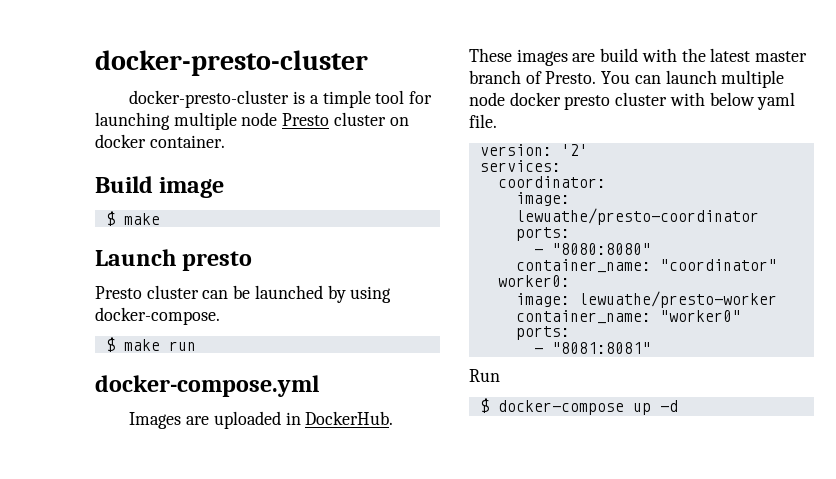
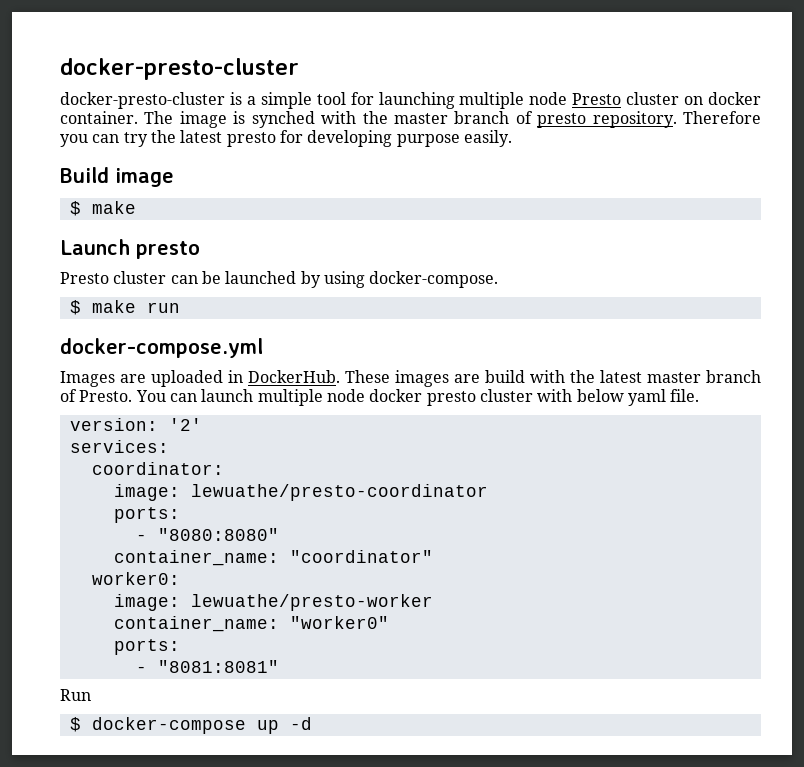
[322,90,371,108] timple -> [260,92,312,109] simple
(225, 141) none -> [144,111,761,128] [60,130,512,147] The image is synched with the master branch of presto repository. Therefore you can try the latest presto for developing purpose easily.

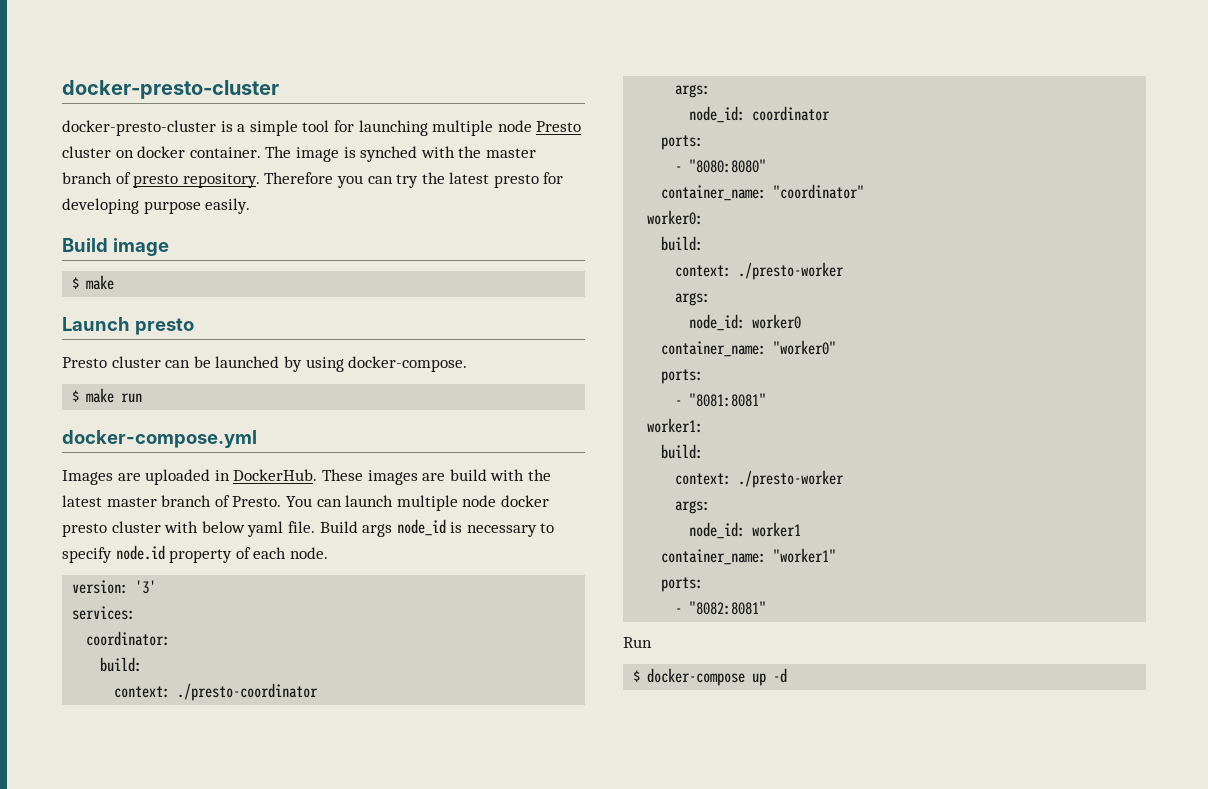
(700, 395) none -> [319,519,555,537] [62,545,328,563] Build args node_id is necessary to specify node.id property of each node.
[168,418,202,431] '2' -> [135,580,157,594] '3'
[113,484,488,501] image: lewuathe/presto-coordinator -> [100,657,143,672] [114,683,319,701] [675,84,711,98] [689,106,831,123] build: // context: ./presto-coordinator // args: // node_id: coordinator
[113,594,433,611] image: lewuathe/presto-worker -> [661,236,704,251] [675,262,845,280] [675,292,711,306] [689,314,802,331] build: // context: ./presto-worker // args: // node_id: worker0
(279, 666) none -> [647,418,704,433] [661,444,704,459] [675,470,845,488] [675,500,711,514] [689,522,802,539] [661,548,837,565] [661,577,704,592] [675,601,767,615] // worker1: // build: // context: ./presto-worker // args: // node_id: worker1 // container_name: "worker1" // ports: // - "8082:8081"

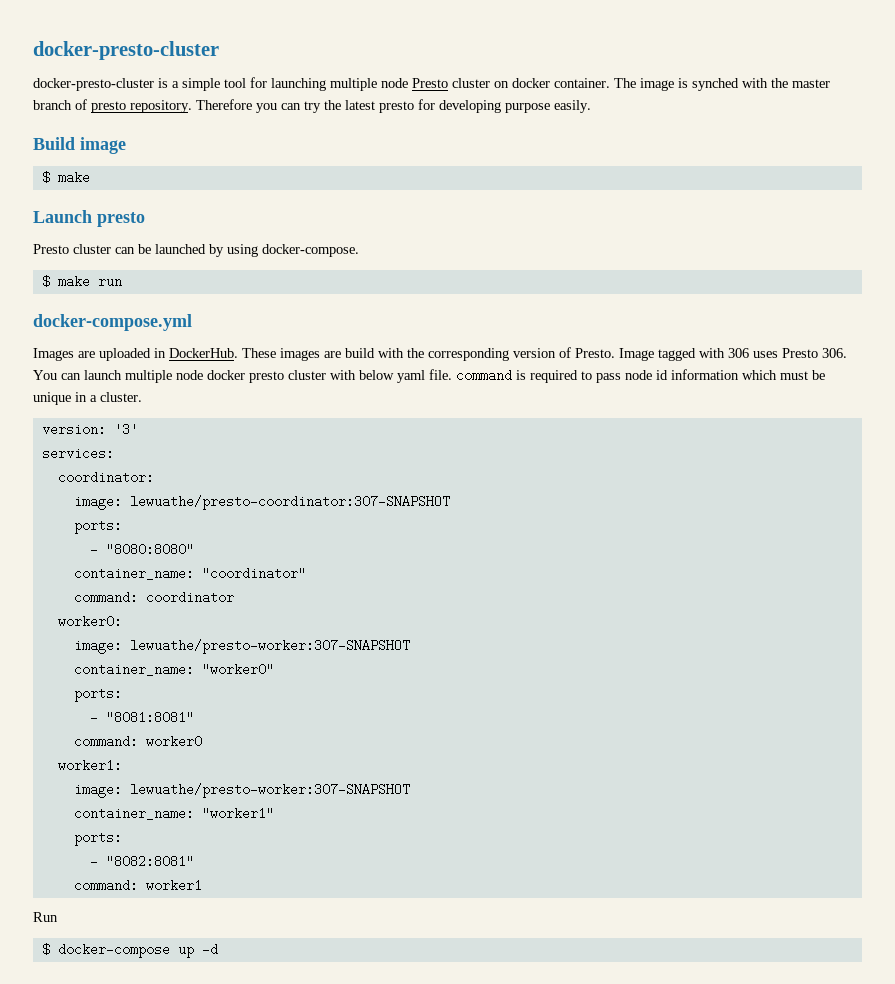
[62,495,282,507] latest master branch of Presto. -> [428,347,847,361] corresponding version of Presto. Image tagged with 306 uses Presto 306.
[319,519,555,537] [62,545,328,563] [72,580,157,594] [72,606,136,620] [86,631,171,646] [100,657,143,672] [114,683,319,701] [675,84,711,98] [689,106,831,123] Build args node_id is necessary to specify node.id property of each node. // version: '3' // services: // coordinator: // build: // context: ./presto-coordinator // args: // node_id: coordinator -> [456,369,825,383] [33,392,142,405] [41,423,138,436] [41,447,114,460] [57,471,154,484] [73,495,450,510] command is required to pass node id information which must be unique in a cluster. // version: '3' // services: // coordinator: // image: lewuathe/presto-coordinator:307-SNAPSHOT
(865, 191) none -> [73,591,234,604] // command: coordinator
[661,236,704,251] [675,262,845,280] [675,292,711,306] [689,314,802,331] build: // context: ./presto-worker // args: // node_id: worker0 -> [73,639,410,654] image: lewuathe/presto-worker:307-SNAPSHOT
(767, 400) none -> [73,735,202,748] // command: worker0
[661,444,704,459] [675,470,845,488] [675,500,711,514] [689,522,802,539] build: // context: ./presto-worker // args: // node_id: worker1 -> [73,783,410,798] image: lewuathe/presto-worker:307-SNAPSHOT
(767, 608) none -> [73,879,202,892] // command: worker1

